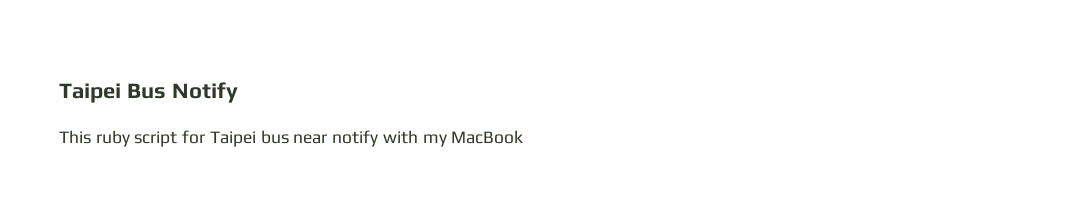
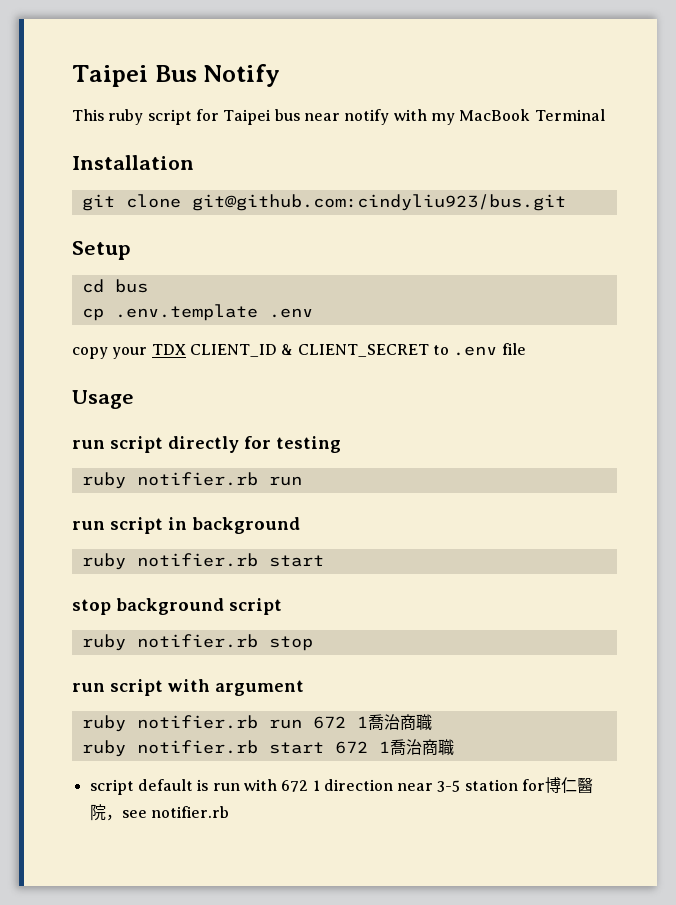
(524, 137) none -> [534,109,606,121] [72,155,194,170] [81,194,566,211] [72,241,131,260] [81,279,148,293] [81,304,313,321] [72,343,526,359] [72,390,134,409] [72,436,341,453] [81,472,302,489] [72,517,300,534] [81,553,324,570] [72,598,282,615] [81,634,313,651] [72,679,304,696] [81,714,432,732] [81,739,454,757] [89,777,594,795] [89,804,229,821] Terminal // Installation // git clone git@github.com:cindyliu923/bus.git // Setup // cd bus // cp .env.template .env // copy your TDX CLIENT_ID & CLIENT_SECRET to .env file // Usage // run script directly for testing // ruby notifier.rb run // run script in background // ruby notifier.rb start // stop background script // ruby notifier.rb stop // run script with argument // ruby notifier.rb run 672 1喬治商職 // ruby notifier.rb start 672 1喬治商職 // script default is run with 672 1 direction near 3-5 station for博仁醫院，see notifier.rb

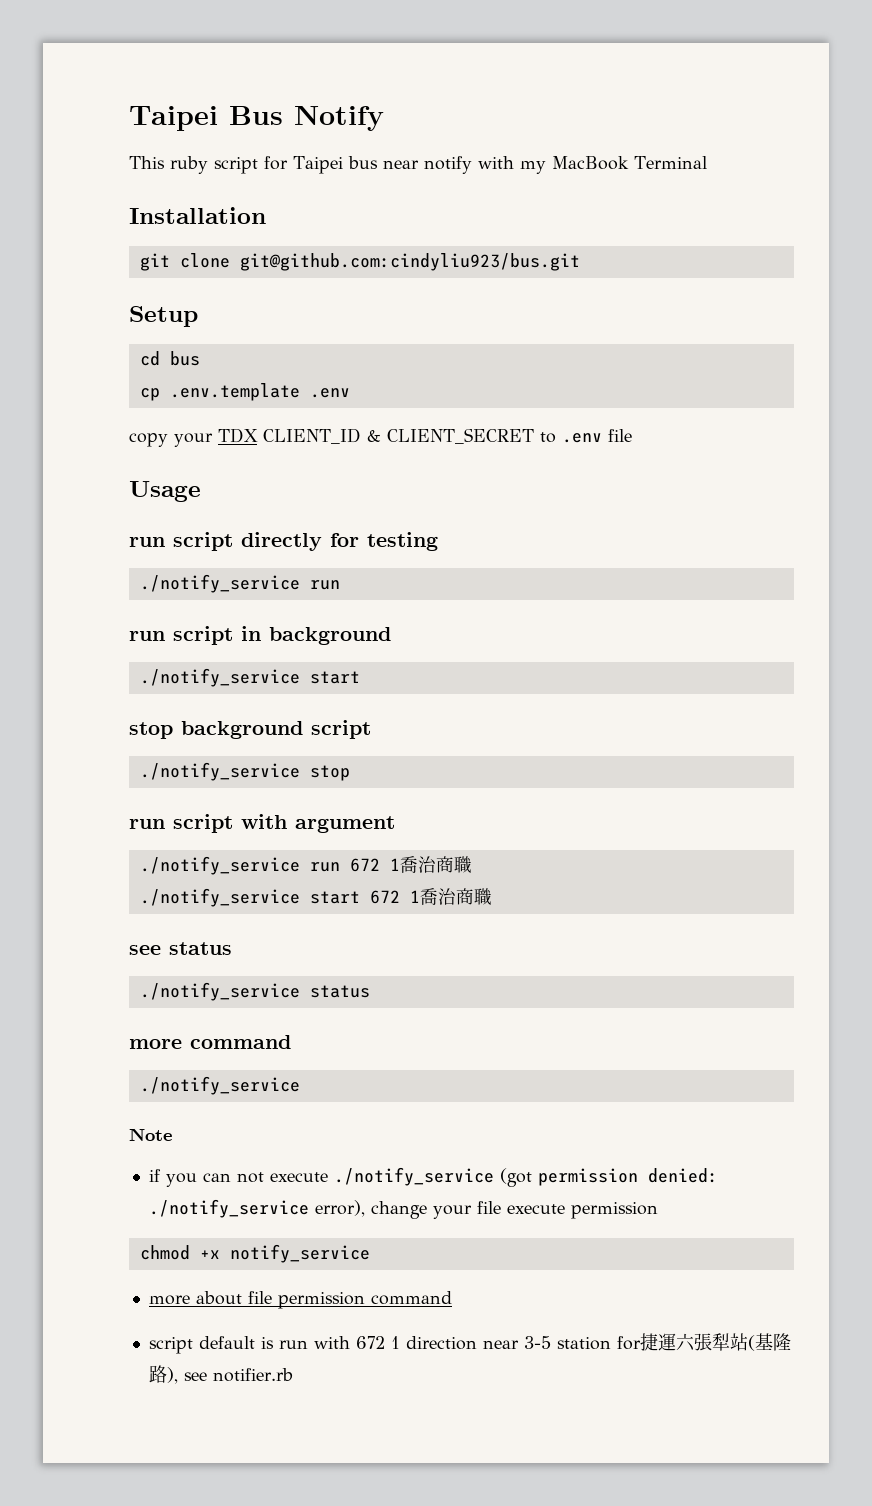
[81,472,258,489] ruby notifier.rb -> [139,574,300,593] ./notify_service
[81,553,258,570] ruby notifier.rb -> [139,668,300,687] ./notify_service
[81,634,258,651] ruby notifier.rb -> [139,762,300,781] ./notify_service
[81,715,258,732] ruby notifier.rb -> [139,856,300,875] ./notify_service
[81,740,258,757] ruby notifier.rb -> [139,888,300,907] ./notify_service
(454, 747) none -> [129,942,232,955] [139,982,370,1001] [129,1035,291,1049] [139,1076,300,1095] [129,1128,172,1141] [148,1167,718,1187] [148,1199,658,1219] [139,1244,370,1263] [148,1291,452,1309] // see status // ./notify_service status // more command // ./notify_service // Note // if you can not execute ./notify_service (got permission denied: ./notify_service error), change your file execute permission // chmod +x notify_service // more about file permission command
[545,777,594,794] [89,804,122,821] 博仁醫院， -> [639,1333,791,1351] [148,1365,178,1384] 捷運六張犁站(基隆路),

